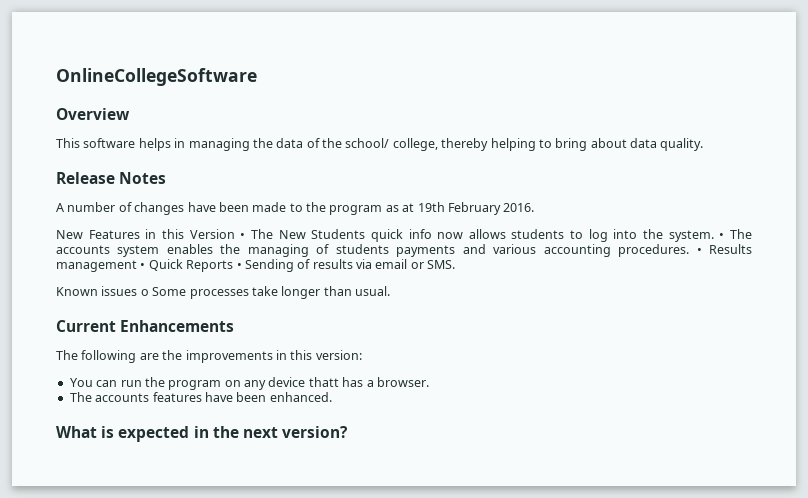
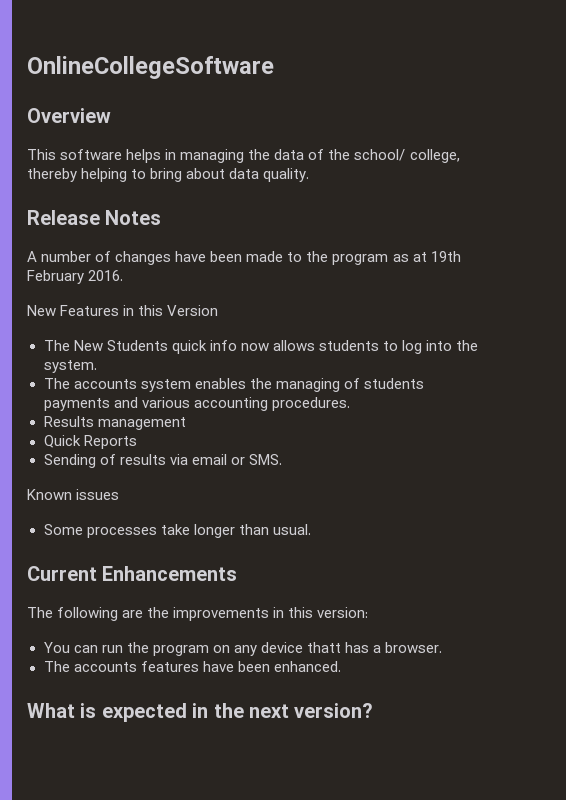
[240,233,246,239] • -> (219, 310) //
[719,233,725,239] • -> (97, 366) //
[696,248,702,254] • -> (350, 404) //
[140,263,146,269] • -> (186, 423) //
[236,263,242,269] • -> (137, 442) //
[140,289,149,296] o -> (120, 494) //

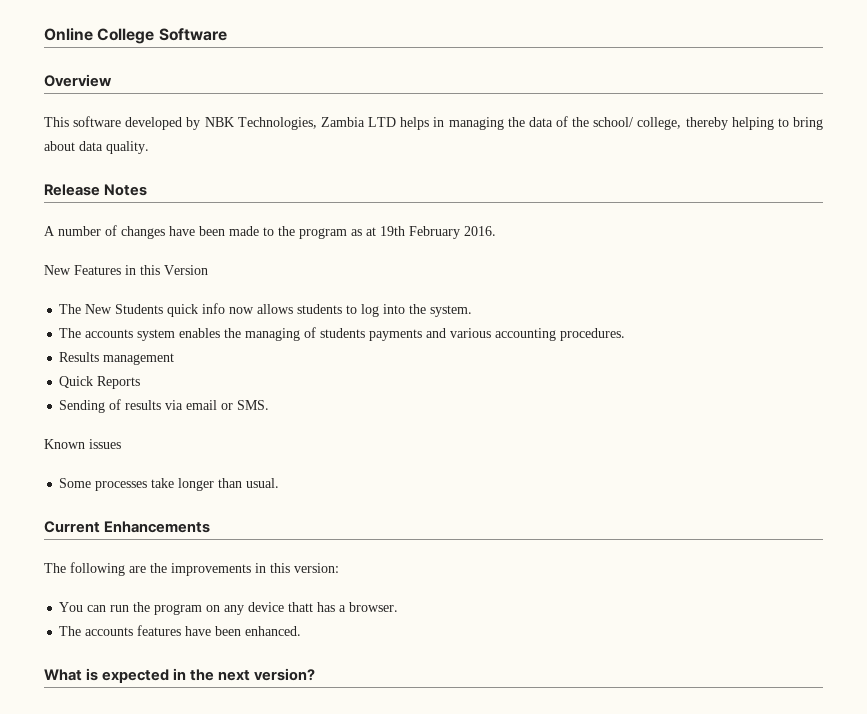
[27,56,274,79] OnlineCollegeSoftware -> [44,28,227,44] Online College Software
(123, 154) none -> [125,117,397,130] developed by NBK Technologies, Zambia LTD

